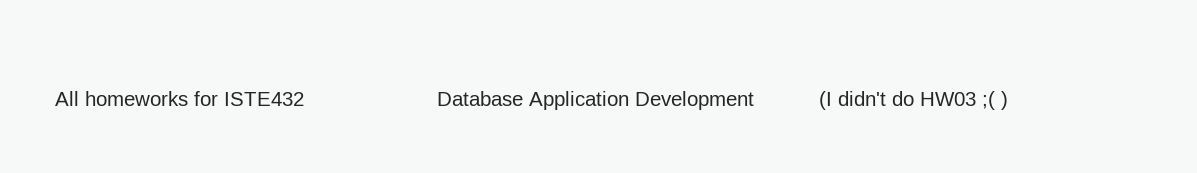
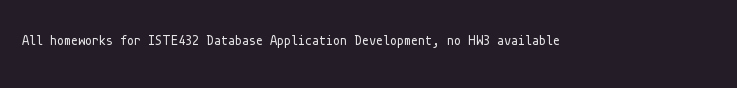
[635,91,1008,110] Development (I didn't do HW03 ;( ) -> [354,35,560,48] Development, no HW3 available

